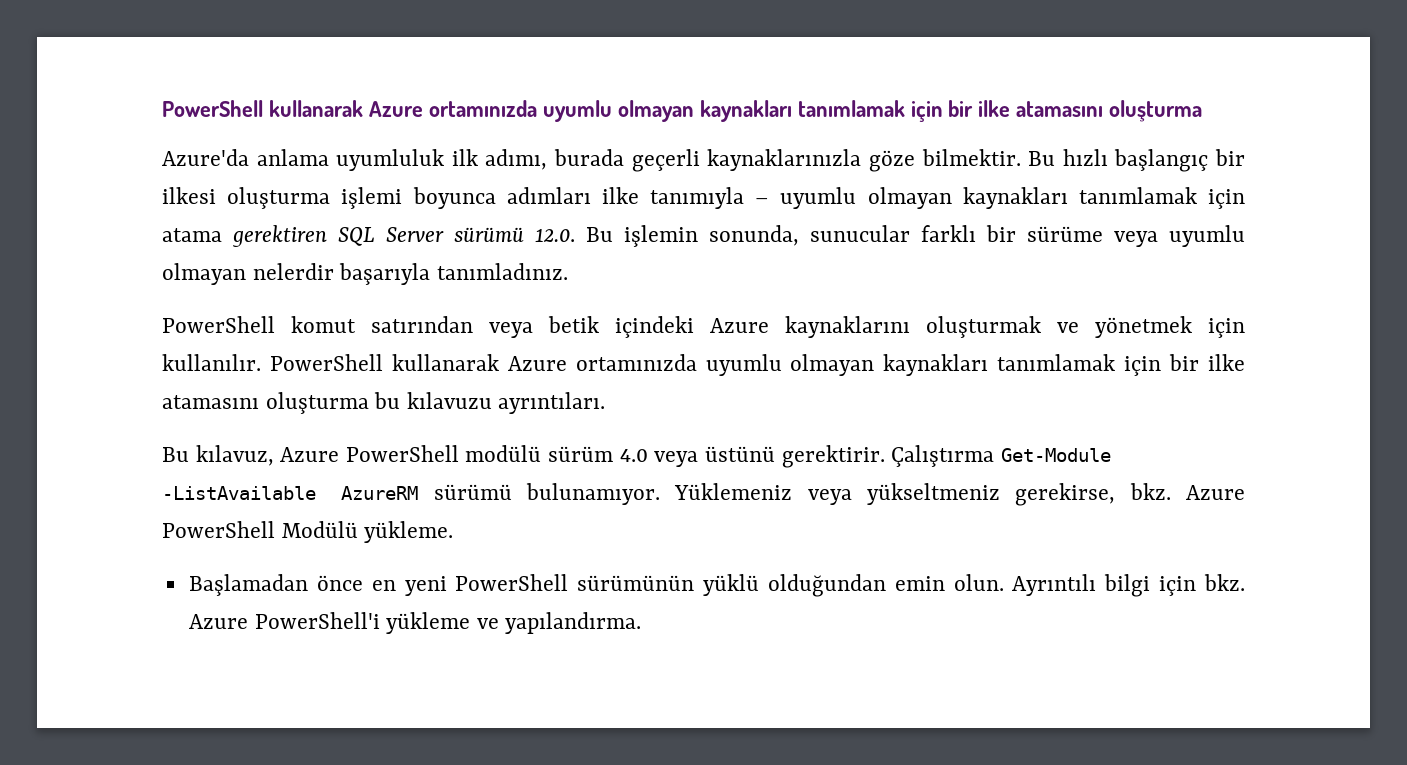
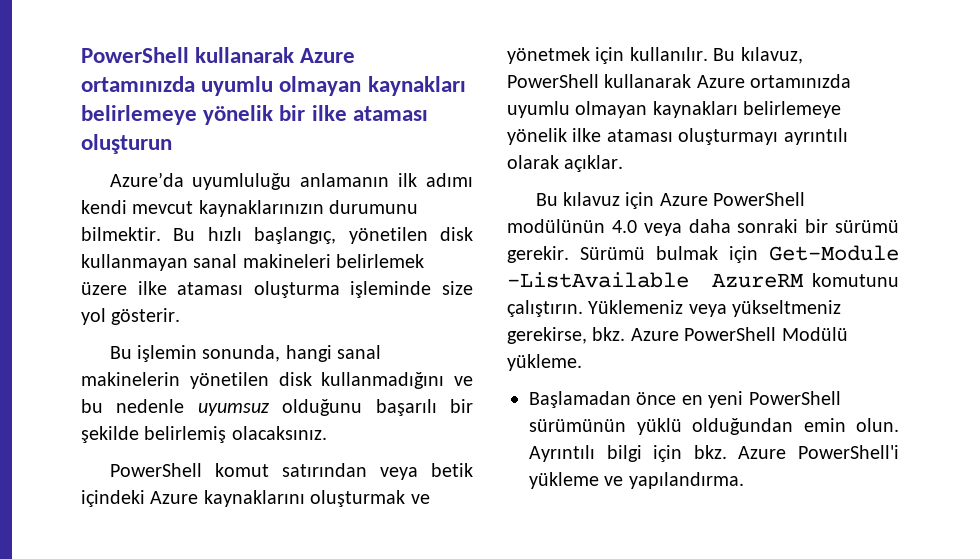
[162,100,1203,122] [162,149,1246,172] [162,187,1245,209] [162,225,1245,247] [162,263,568,285] PowerShell kullanarak Azure ortamınızda uyumlu olmayan kaynakları tanımlamak için bir ilke atamasını oluşturma // Azure'da anlama uyumluluk ilk adımı, burada geçerli kaynaklarınızla göze bilmektir. Bu hızlı başlangıç bir ilkesi oluşturma işlemi boyunca adımları ilke tanımıyla – uyumlu olmayan kaynakları tanımlamak için atama gerektiren SQL Server sürümü 12.0. Bu işlemin sonunda, sunucular farklı bir sürüme veya uyumlu olmayan nelerdir başarıyla tanımladınız. -> [81,47,356,63] [81,76,466,96] [81,105,428,125] [81,134,172,154] [109,172,473,190] [81,200,419,217] [81,227,473,244] [81,254,425,271] [81,281,473,298] [81,308,181,325] [109,345,382,362] [81,372,473,389] [81,399,473,416] [81,426,327,443] PowerShell kullanarak Azure ortamınızda uyumlu olmayan kaynakları belirlemeye yönelik bir ilke ataması oluşturun // Azure’da uyumluluğu anlamanın ilk adımı kendi mevcut kaynaklarınızın durumunu bilmektir. Bu hızlı başlangıç, yönetilen disk kullanmayan sanal makineleri belirlemek üzere ilke ataması oluşturma işleminde size yol gösterir. // Bu işlemin sonunda, hangi sanal makinelerin yönetilen disk kullanmadığını ve bu nedenle uyumsuz olduğunu başarılı bir şekilde belirlemiş olacaksınız.
[269,354,1245,376] [162,392,606,414] [162,445,995,468] PowerShell kullanarak Azure ortamınızda uyumlu olmayan kaynakları tanımlamak için bir ilke atamasını oluşturma bu kılavuzu ayrıntıları. // Bu kılavuz, Azure PowerShell modülü sürüm 4.0 veya üstünü gerektirir. Çalıştırma -> [713,47,803,64] [507,74,852,88] [507,101,842,118] [507,128,848,145] [507,155,624,172] [535,192,806,209] [507,219,899,236] [507,246,758,263] Bu kılavuz, PowerShell kullanarak Azure ortamınızda uyumlu olmayan kaynakları belirlemeye yönelik ilke ataması oluşturmayı ayrıntılı olarak açıklar. // Bu kılavuz için Azure PowerShell modülünün 4.0 veya daha sonraki bir sürümü gerekir. Sürümü bulmak için
[433,483,661,505] sürümü bulunamıyor. -> [812,273,899,287] [507,300,583,317] komutunu çalıştırın.

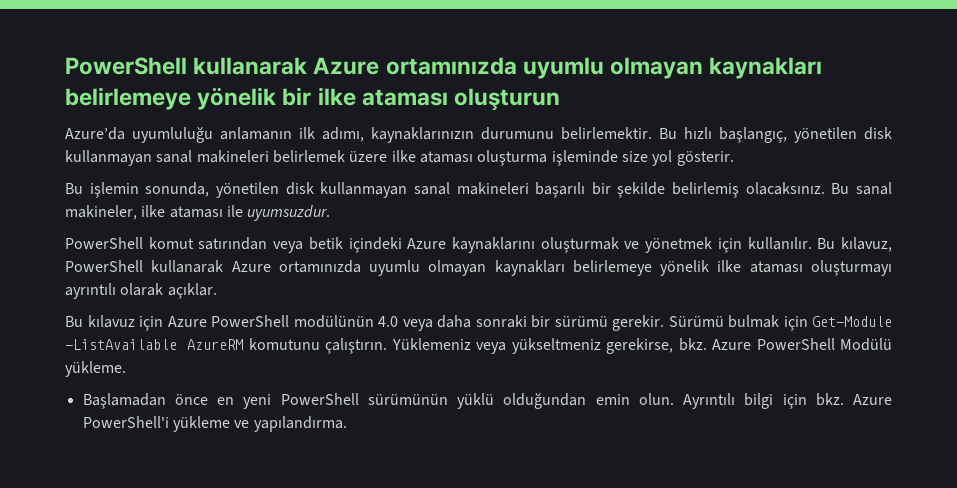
[425,173,473,187] [81,200,194,214] adımı kendi mevcut -> [322,127,364,142] adımı,
[81,227,161,241] bilmektir. -> [561,127,652,140] belirlemektir.
[285,345,382,362] [81,372,473,389] [81,399,363,416] hangi sanal makinelerin yönetilen disk kullanmadığını ve bu nedenle uyumsuz olduğunu -> [215,182,529,198] yönetilen disk kullanmayan sanal makineleri
(327, 433) none -> [831,182,892,195] [65,205,331,221] Bu sanal makineler, ilke ataması ile uyumsuzdur.

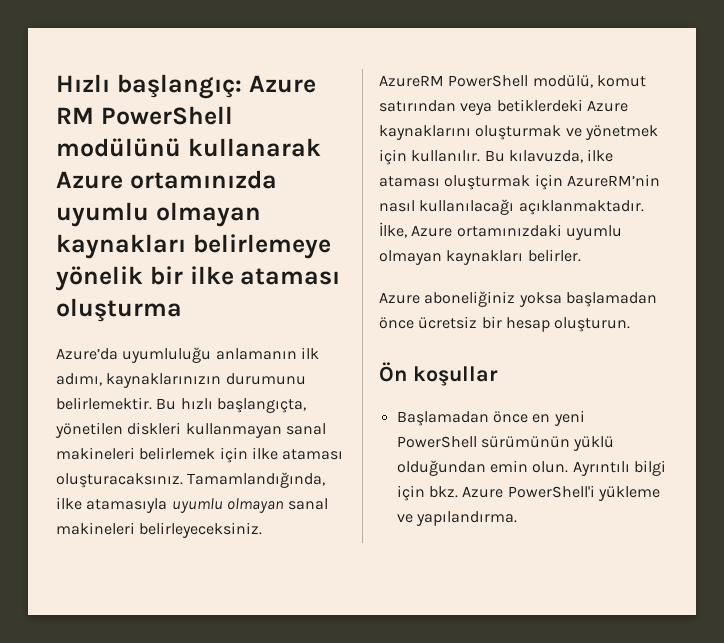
[65,57,187,75] PowerShell -> [56,74,316,99] [56,106,233,125] [56,138,181,157] Hızlı başlangıç: Azure RM PowerShell modülünü
[454,88,561,111] oluşturun -> [56,298,182,322] oluşturma
[719,127,892,143] başlangıç, yönetilen disk -> [216,398,306,413] [55,422,182,438] başlangıçta, yönetilen diskleri
[349,150,734,166] [65,182,892,198] [65,205,331,221] [65,237,143,249] üzere ilke ataması oluşturma işleminde size yol gösterir. // Bu işlemin sonunda, yönetilen disk kullanmayan sanal makineleri başarılı bir şekilde belirlemiş olacaksınız. Bu sanal makineler, ilke ataması ile uyumsuzdur. // PowerShell -> [219,447,344,463] [56,472,326,488] [56,497,329,513] [56,522,263,538] [379,75,593,88] için ilke ataması oluşturacaksınız. Tamamlandığında, ilke atamasıyla uyumlu olmayan sanal makineleri belirleyeceksiniz. // AzureRM PowerShell modülü,
[308,237,402,253] betik içindeki -> [496,99,583,112] betiklerdeki
[840,237,892,252] [65,260,892,276] [65,283,217,299] [65,315,892,331] [65,338,892,354] [65,361,126,377] kılavuz, PowerShell kullanarak Azure ortamınızda uyumlu olmayan kaynakları belirlemeye yönelik ilke ataması oluşturmayı ayrıntılı olarak açıklar. // Bu kılavuz için Azure PowerShell modülünün 4.0 veya daha sonraki bir sürümü gerekir. Sürümü bulmak için Get-Module -ListAvailable AzureRM komutunu çalıştırın. Yüklemeniz veya yükseltmeniz gerekirse, bkz. Azure PowerShell Modülü yükleme. -> [508,149,614,163] [379,174,660,190] [379,199,644,215] [379,222,622,240] [379,249,581,265] [379,291,657,307] [379,316,631,332] [379,362,498,386] kılavuzda, ilke ataması oluşturmak için AzureRM’nin nasıl kullanılacağı açıklanmaktadır. İlke, Azure ortamınızdaki uyumlu olmayan kaynakları belirler. // Azure aboneliğiniz yoksa başlamadan önce ücretsiz bir hesap oluşturun. // Ön koşullar

